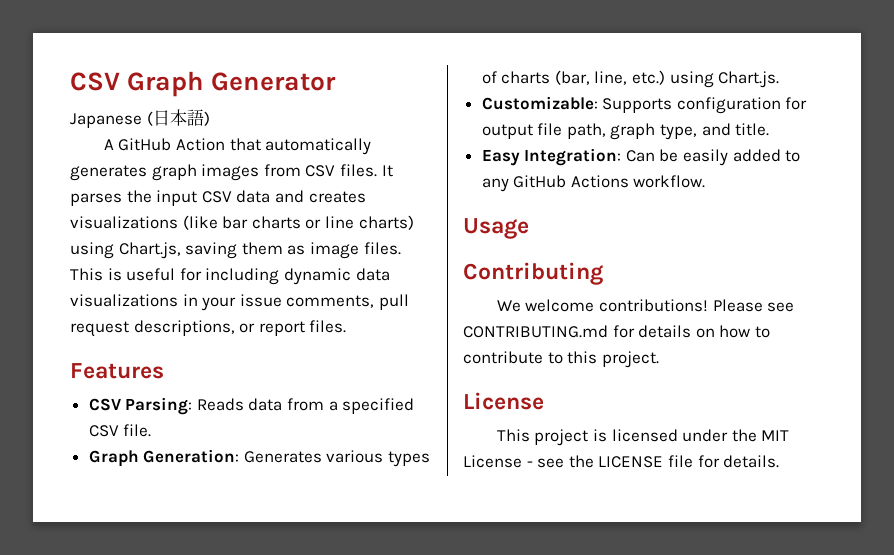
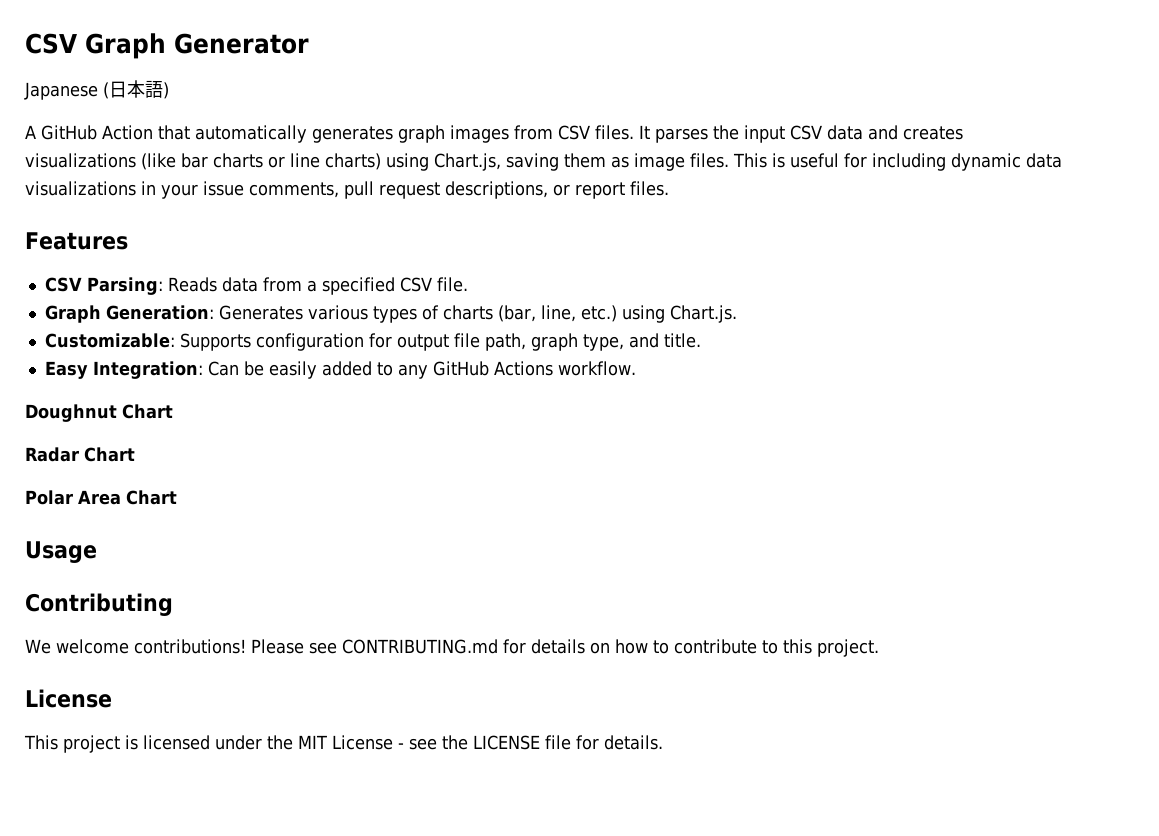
(706, 181) none -> [25,404,173,422] [25,447,135,462] [25,490,177,505] // Doughnut Chart // Radar Chart // Polar Area Chart

